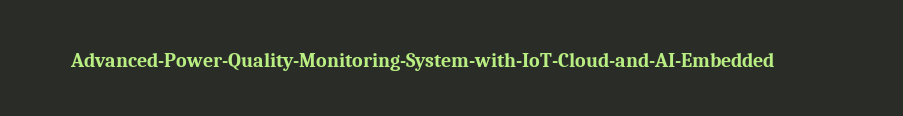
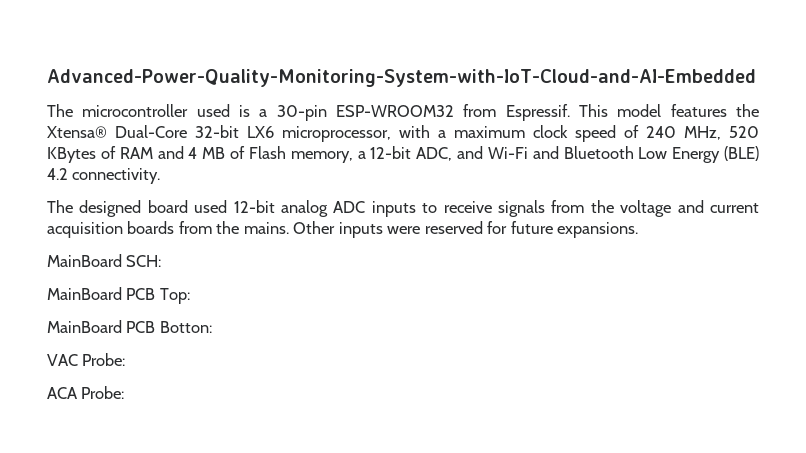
(774, 61) none -> [47,104,760,121] [47,125,759,142] [47,146,760,163] [47,168,161,184] [47,200,759,217] [47,221,639,238] [47,254,162,267] [47,287,190,304] [47,320,212,333] [47,353,126,366] [47,386,125,399] // The microcontroller used is a 30-pin ESP-WROOM32 from Espressif. This model features the Xtensa® Dual-Core 32-bit LX6 microprocessor, with a maximum clock speed of 240 MHz, 520 KBytes of RAM and 4 MB of Flash memory, a 12-bit ADC, and Wi-Fi and Bluetooth Low Energy (BLE) 4.2 connectivity. // The designed board used 12-bit analog ADC inputs to receive signals from the voltage and current acquisition boards from the mains. Other inputs were reserved for future expansions. // MainBoard SCH: // MainBoard PCB Top: // MainBoard PCB Botton: // VAC Probe: // ACA Probe:

